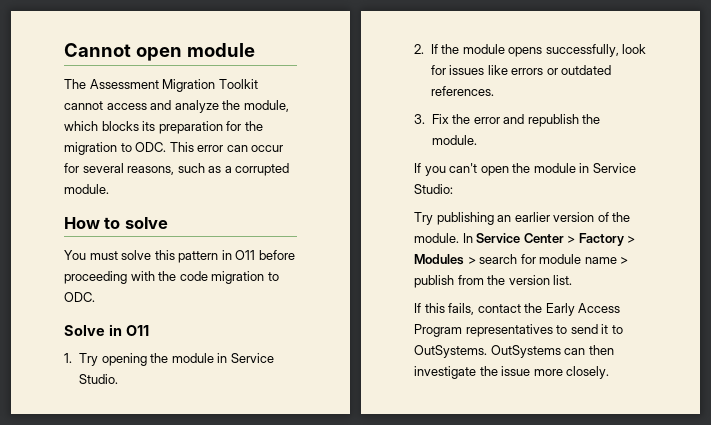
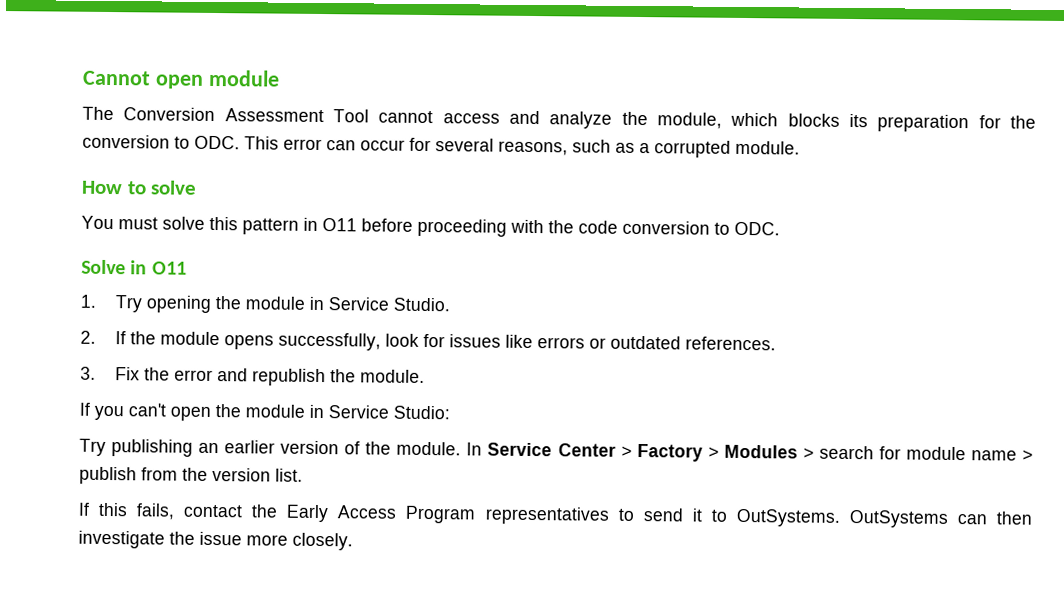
[89,79,258,92] Assessment Migration Toolkit -> [123,107,369,123] Conversion Assessment Tool
[64,142,117,155] migration -> [82,134,170,149] conversion
[211,271,265,284] migration -> [622,220,710,235] conversion

